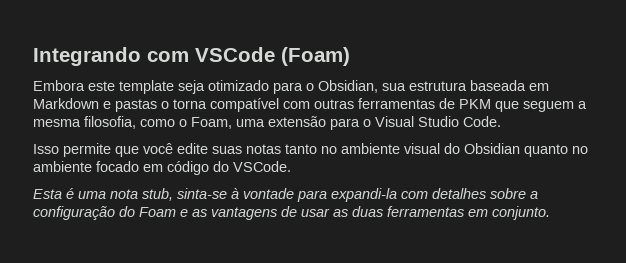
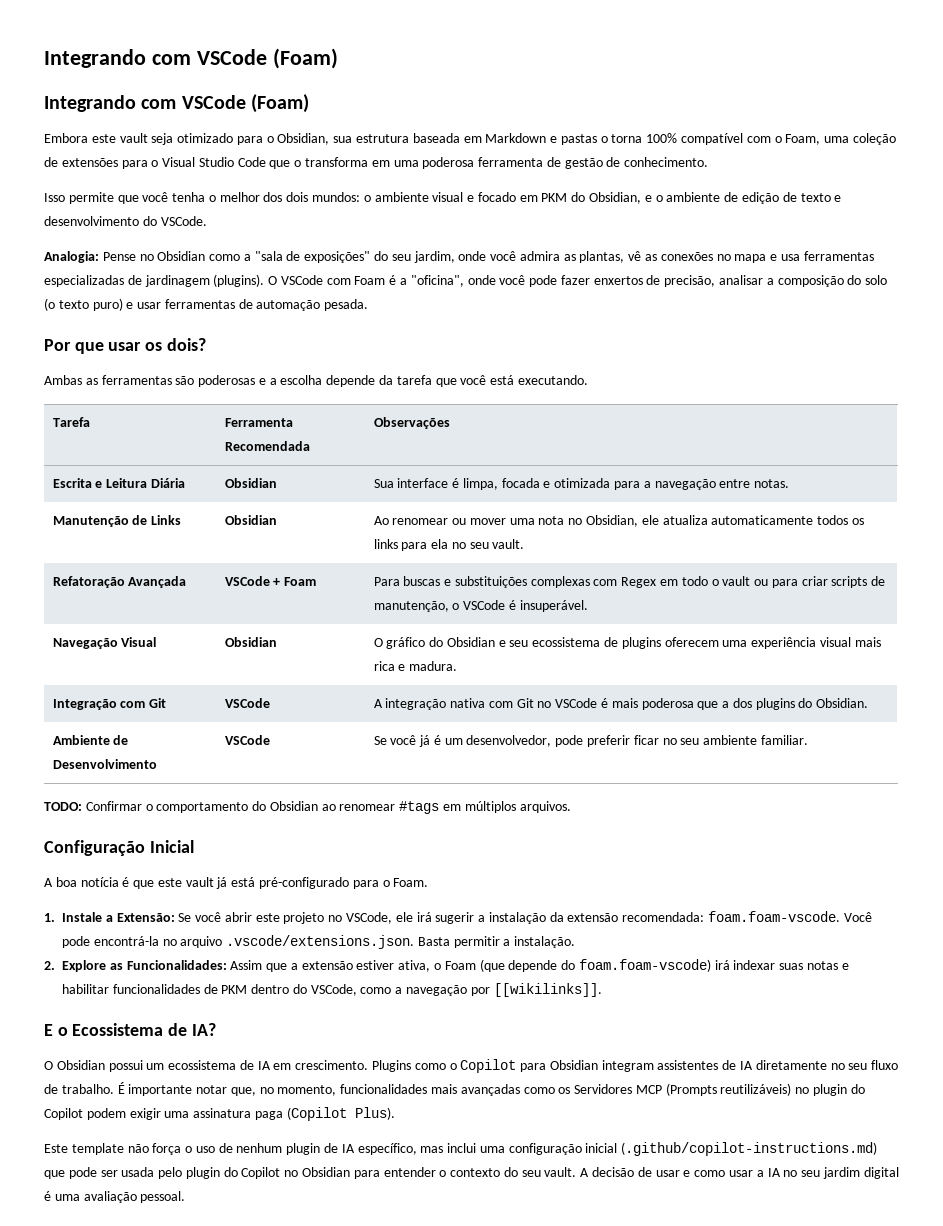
[33,47,350,66] Integrando com VSCode (Foam) -> [44,48,338,69] [44,94,309,113] Integrando com VSCode (Foam) // Integrando com VSCode (Foam)
[119,80,174,94] template -> [119,133,148,143] vault
(207, 104) none -> [646,133,678,143] 100%
[314,98,587,112] [33,116,501,130] [33,143,588,157] [33,161,291,175] [33,188,538,202] [33,206,550,220] outras ferramentas de PKM que seguem a mesma filosofia, como o Foam, uma extensão para o Visual Studio Code. // Isso permite que você edite suas notas tanto no ambiente visual do Obsidian quanto no ambiente focado em código do VSCode. // Esta é uma nota stub, sinta-se à vontade para expandi-la com detalhes sobre a configuração do Foam e as vantagens de usar as duas ferramentas em conjunto. -> [774,133,896,145] [44,157,709,169] [44,192,842,204] [44,216,207,226] [44,251,874,263] [44,274,888,287] [44,298,369,311] [44,338,206,354] [44,375,588,387] [52,417,90,427] [224,418,293,427] [224,441,310,451] [373,417,450,429] [52,478,185,488] [224,478,277,488] [373,478,790,490] [52,515,182,527] [224,515,277,525] [373,515,864,527] [373,539,525,551] [52,576,187,588] [224,576,317,586] [373,576,886,588] [373,600,588,612] [52,637,157,649] [224,637,277,647] [373,637,881,649] [373,661,458,671] [52,698,167,710] [224,698,270,708] [373,698,869,710] [52,735,129,745] [52,759,157,769] [224,735,270,745] [373,735,808,747] [44,801,571,814] [44,840,194,856] [44,877,429,889] [44,911,872,924] [62,935,576,949] [44,959,849,972] [62,983,602,997] [44,1023,216,1036] [44,1059,899,1073] [44,1082,865,1096] [44,1107,395,1121] [44,1142,878,1156] [44,1167,899,1179] [44,1191,186,1203] o Foam, uma coleção de extensões para o Visual Studio Code que o transforma em uma poderosa ferramenta de gestão de conhecimento. // Isso permite que você tenha o melhor dos dois mundos: o ambiente visual e focado em PKM do Obsidian, e o ambiente de edição de texto e desenvolvimento do VSCode. // Analogia: Pense no Obsidian como a "sala de exposições" do seu jardim, onde você admira as plantas, vê as conexões no mapa e usa ferramentas especializadas de jardinagem (plugins). O VSCode com Foam é a "oficina", onde você pode fazer enxertos de precisão, analisar a composição do solo (o texto puro) e usar ferramentas de automação pesada. // Por que usar os dois? // Ambas as ferramentas são poderosas e a escolha depende da tarefa que você está executando. // Tarefa | Ferramenta Recomendada | Observações // Escrita e Leitura Diária | Obsidian | Sua interface é limpa, focada e otimizada para a navegação entre notas. // Manutenção de Links | Obsidian | Ao renomear ou mover uma nota no Obsidian, ele atualiza automaticamente todos os links para ela no seu vault. // Refatoração Avançada | VSCode + Foam | Para buscas e substituições complexas com Regex em todo o vault ou para criar scripts de manutenção, o VSCode é insuperável. // Navegação Visual | Obsidian | O gráfico do Obsidian e seu ecossistema de plugins oferecem uma experiência visual mais rica e madura. // Integração com Git | VSCode | A integração nativa com Git no VSCode é mais poderosa que a dos plugins do Obsidian. // Ambiente de Desenvolvimento | VSCode | Se você já é um desenvolvedor, pode preferir ficar no seu ambiente familiar. // TODO: Confirmar o comportamento do Obsidian ao renomear #tags em múltiplos arquivos. // Configuração Inicial // A boa notícia é que este vault já está pré-configurado para o Foam. // 1. Instale a Extensão: Se você abrir este projeto no VSCode, ele irá sugerir a instalação da extensão recomendada: foam.foam-vscode. Você pode encontrá-la no arquivo .vscode/extensions.json. Basta permitir a instalação. // 2. Explore as Funcionalidades: Assim que a extensão estiver ativa, o Foam (que depende do foam.foam-vscode) irá indexar suas notas e habilitar funcionalidades de PKM dentro do VSCode, como a navegação por [[wikilinks]]. // E o Ecossistema de IA? // O Obsidian possui um ecossistema de IA em crescimento. Plugins como o Copilot para Obsidian integram assistentes de IA diretamente no seu fluxo de trabalho. É importante notar que, no momento, funcionalidades mais avançadas como os Servidores MCP (Prompts reutilizáveis) no plugin do Copilot podem exigir uma assinatura paga (Copilot Plus). // Este template não força o uso de nenhum plugin de IA específico, mas inclui uma configuração inicial (.github/copilot-instructions.md) que pode ser usada pelo plugin do Copilot no Obsidian para entender o contexto do seu vault. A decisão de usar e como usar a IA no seu jardim digital é uma avaliação pessoal.

